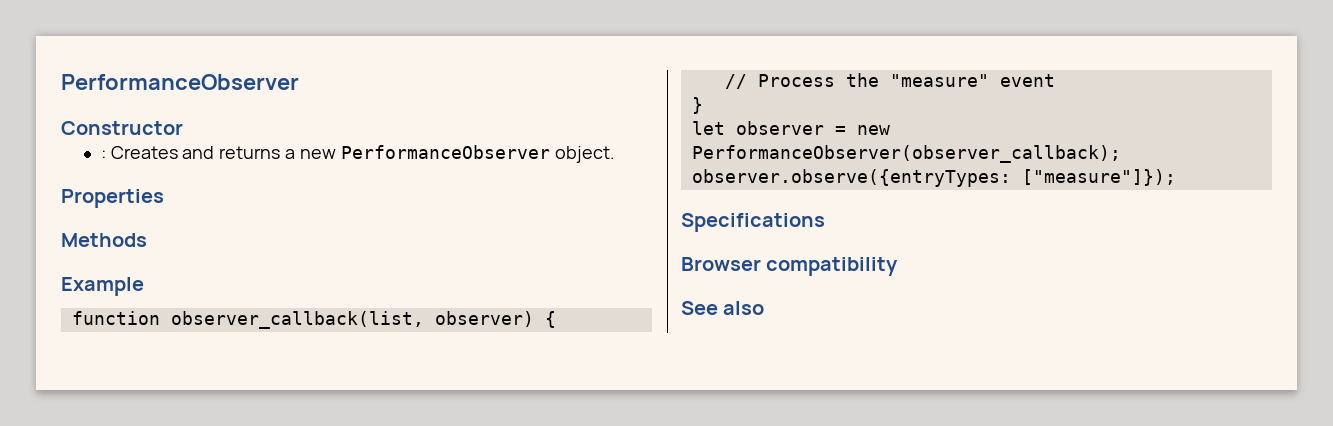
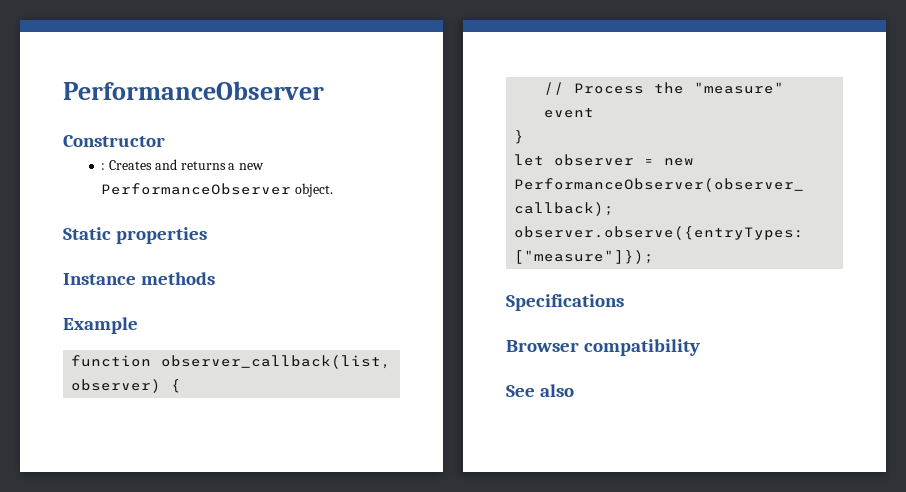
[61,189,164,208] [61,233,147,247] Properties // Methods -> [63,227,208,244] [63,272,216,285] Static properties // Instance methods

